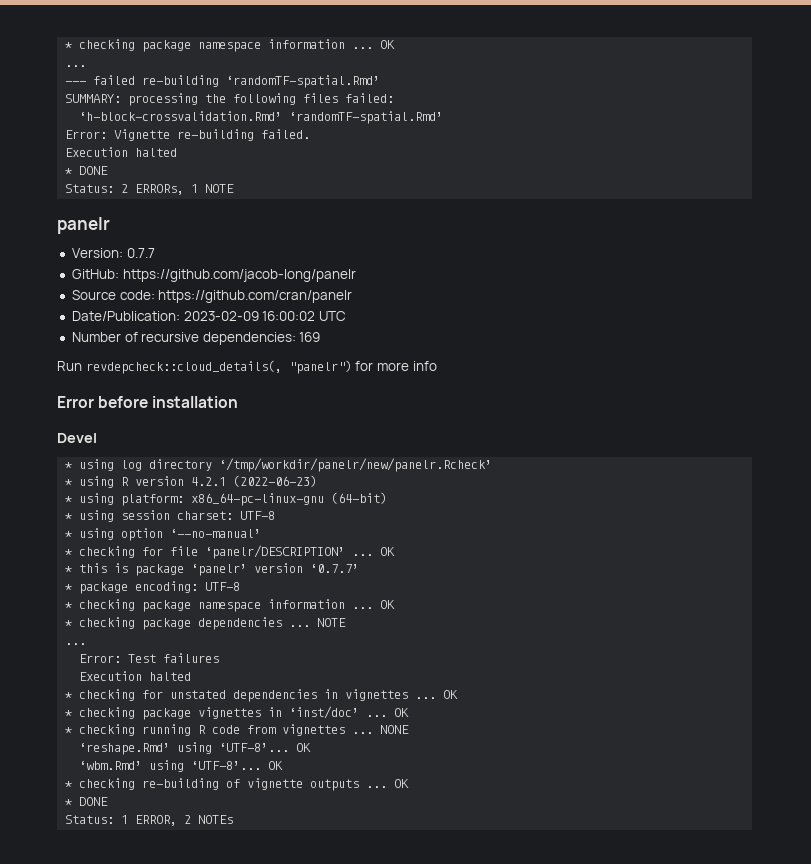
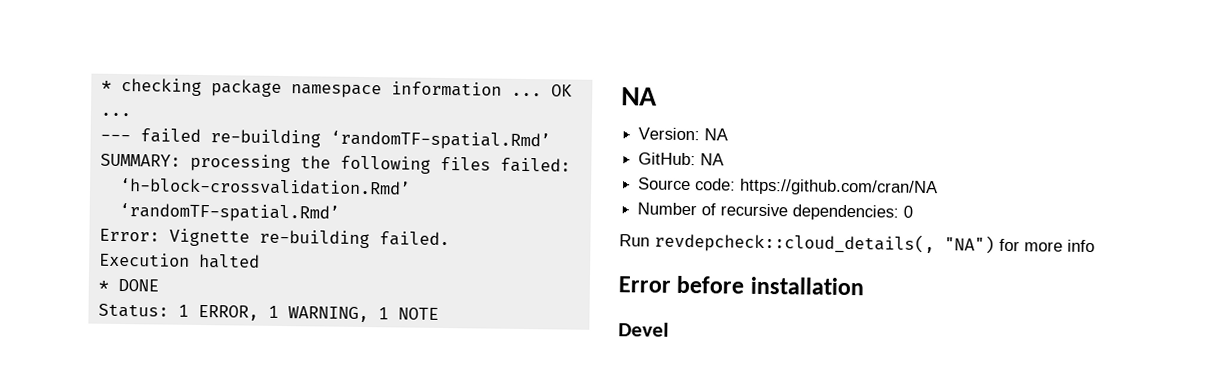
[121,184,185,195] 2 ERRORs, -> [177,304,369,323] 1 ERROR, 1 WARNING,
[57,217,110,234] panelr -> [621,87,657,106] NA
[126,248,155,258] 0.7.7 -> [704,128,729,141] NA
[122,269,356,282] https://github.com/jacob-long/panelr -> [700,153,725,166] NA
[158,290,353,303] [71,311,346,321] https://github.com/cran/panelr // Date/Publication: 2023-02-09 16:00:02 UTC -> [740,178,939,197] https://github.com/cran/NA
[299,332,321,342] 169 -> [903,205,914,218] 0
[288,360,352,374] "panelr") -> [944,235,995,254] "NA")
[65,458,493,472] [65,475,318,488] [65,492,388,506] [65,510,276,522] [65,528,262,541] [65,545,396,559] [65,563,360,576] [65,581,241,594] [65,599,396,612] [65,617,347,630] [65,643,87,645] [79,653,220,663] [79,671,192,681] [65,689,459,702] [65,706,410,720] [65,724,410,736] [79,742,312,755] [79,760,284,772] [65,778,410,791] [65,797,109,806] [65,815,234,826] // * using log directory ‘/tmp/workdir/panelr/new/panelr.Rcheck’ // * using R version 4.2.1 (2022-06-23) // * using platform: x86_64-pc-linux-gnu (64-bit) // * using session charset: UTF-8 // * using option ‘--no-manual’ // * checking for file ‘panelr/DESCRIPTION’ ... OK // * this is package ‘panelr’ version ‘0.7.7’ // * package encoding: UTF-8 // * checking package namespace information ... OK // * checking package dependencies ... NOTE // ... // Error: Test failures // Execution halted // * checking for unstated dependencies in vignettes ... OK // * checking package vignettes in ‘inst/doc’ ... OK // * checking running R code from vignettes ... NONE // ‘reshape.Rmd’ using ‘UTF-8’... OK // ‘wbm.Rmd’ using ‘UTF-8’... OK // * checking re-building of vignette outputs ... OK // * DONE // Status: 1 ERROR, 2 NOTEs -> (669, 329) none

